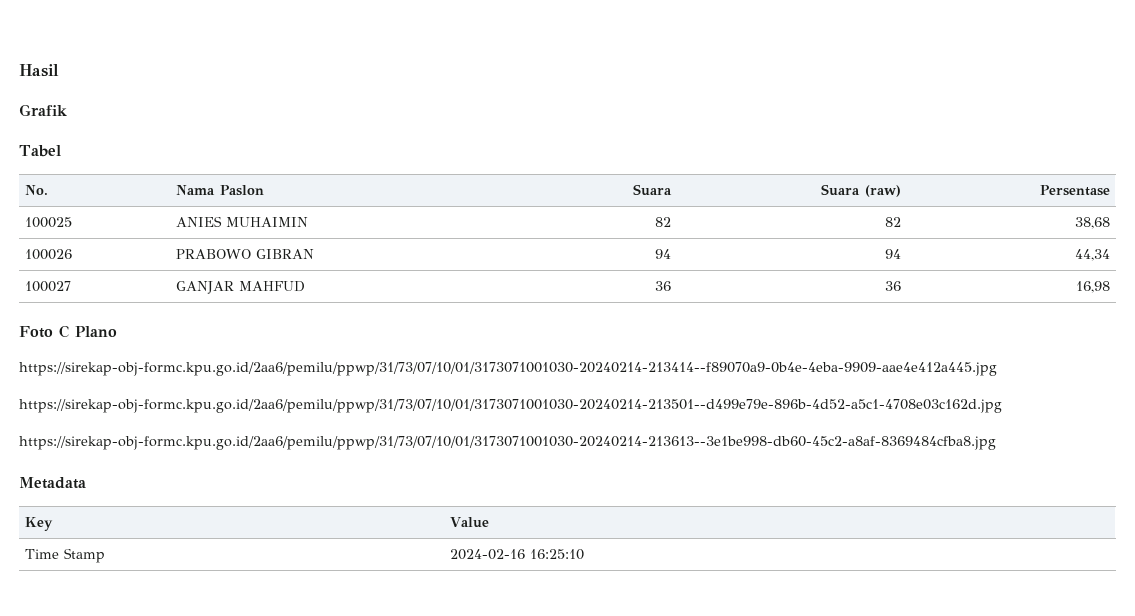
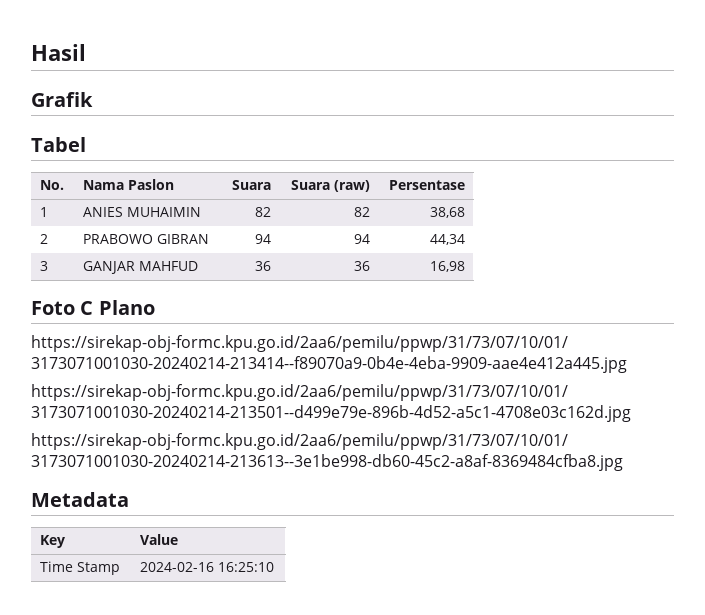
[25,217,73,228] 100025 -> [40,207,49,217] 1
[25,249,73,260] 100026 -> [40,234,49,244] 2
[25,281,72,292] 100027 -> [40,261,49,271] 3

